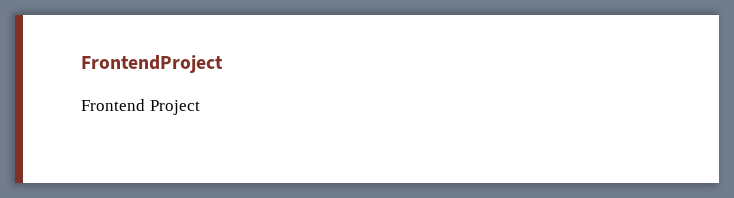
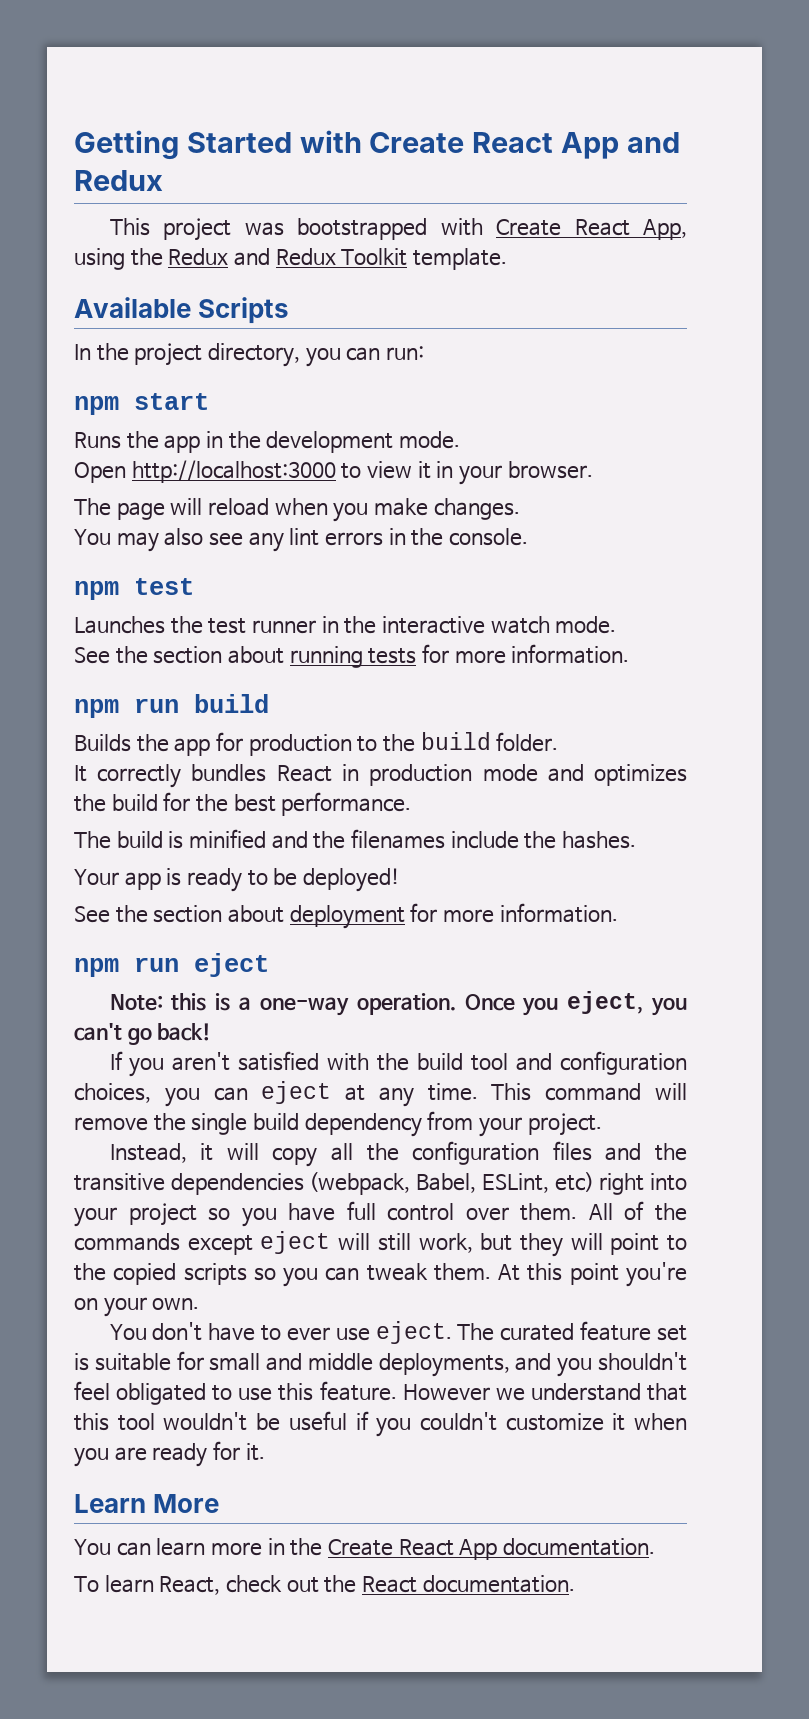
[81,55,223,73] [81,99,200,115] FrontendProject // Frontend Project -> [74,130,680,160] [74,170,163,191] [109,218,687,241] [74,248,507,270] [74,297,290,324] [74,343,424,367] [74,393,209,415] [74,431,461,453] [74,460,593,485] [74,498,520,522] [74,528,528,552] [74,578,194,600] [74,616,617,634] [74,644,630,668] [74,694,269,718] [74,732,559,756] [74,764,687,788] [74,792,412,816] [74,829,636,849] [74,868,400,892] [74,903,618,929] [74,953,269,977] [109,991,687,1016] [74,1023,212,1045] [109,1051,688,1077] [74,1081,687,1107] [74,1111,602,1137] [109,1141,688,1167] [74,1172,687,1195] [74,1201,687,1227] [74,1231,688,1257] [74,1262,688,1287] [74,1297,200,1317] [109,1321,687,1344] [74,1351,687,1377] [74,1381,688,1405] [74,1411,687,1437] [74,1441,265,1467] [74,1494,220,1513] [74,1538,655,1560] [74,1575,575,1595] Getting Started with Create React App and Redux // This project was bootstrapped with Create React App, using the Redux and Redux Toolkit template. // Available Scripts // In the project directory, you can run: // npm start // Runs the app in the development mode. // Open http://localhost:3000 to view it in your browser. // The page will reload when you make changes. // You may also see any lint errors in the console. // npm test // Launches the test runner in the interactive watch mode. // See the section about running tests for more information. // npm run build // Builds the app for production to the build folder. // It correctly bundles React in production mode and optimizes the build for the best performance. // The build is minified and the filenames include the hashes. // Your app is ready to be deployed! // See the section about deployment for more information. // npm run eject // Note: this is a one-way operation. Once you eject, you can't go back! // If you aren't satisfied with the build tool and configuration choices, you can eject at any time. This command will remove the single build dependency from your project. // Instead, it will copy all the configuration files and the transitive dependencies (webpack, Babel, ESLint, etc) right into your project so you have full control over them. All of the commands except eject will still work, but they will point to the copied scripts so you can tweak them. At this point you're on your own. // You don't have to ever use eject. The curated feature set is suitable for small and middle deployments, and you shouldn't feel obligated to use this feature. However we understand that this tool wouldn't be useful if you couldn't customize it when you are ready for it. // Learn More // You can learn more in the Create React App documentation. // To learn React, check out the React documentation.

